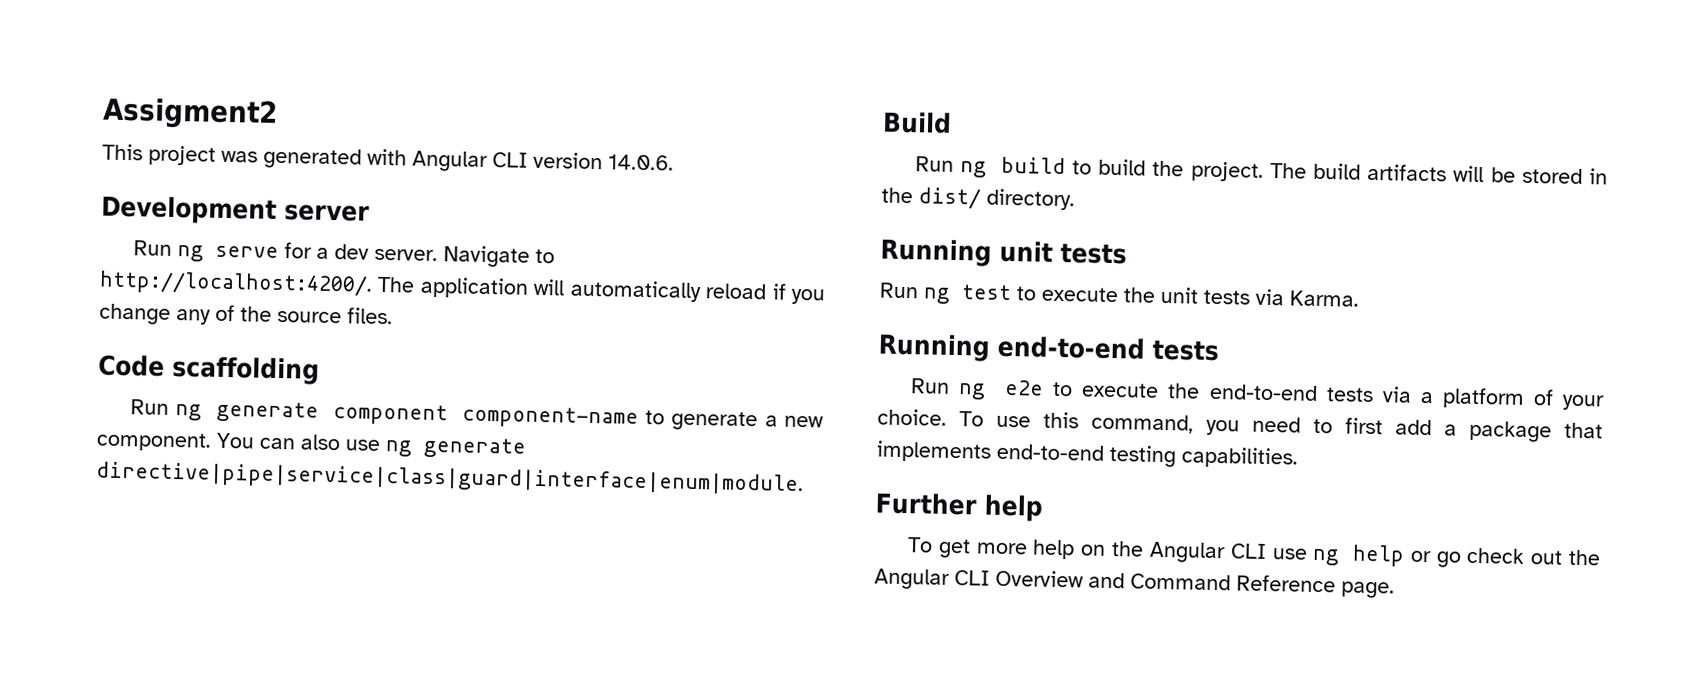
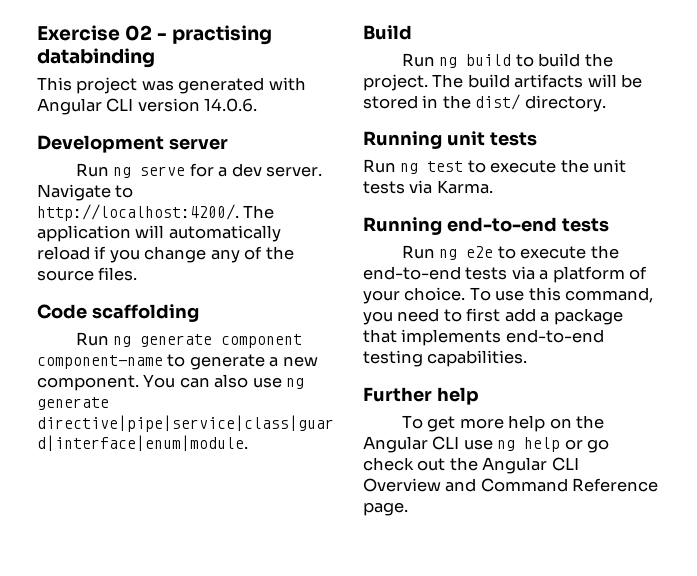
[102,96,278,130] Assigment2 -> [37,25,273,45] [37,48,155,68] Exercise 02 - practising databinding

